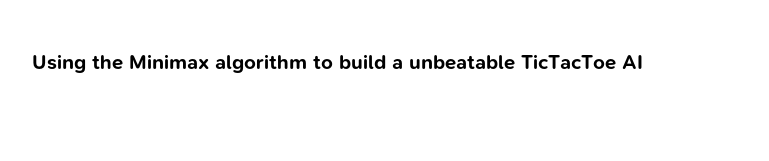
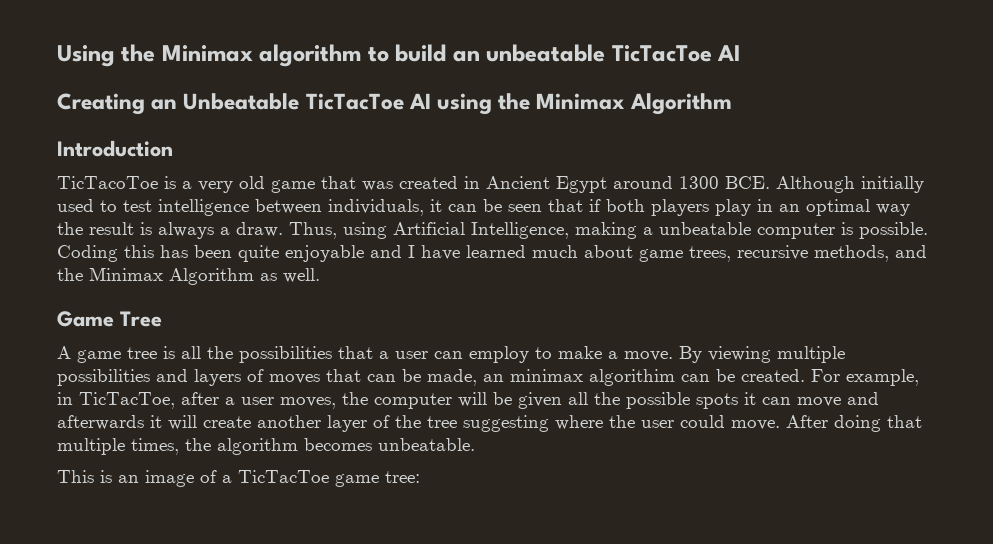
[392,58,403,69] a -> [452,50,480,62] an
(643, 62) none -> [57,93,732,115] [57,140,173,157] [57,176,924,193] [57,199,910,216] [57,222,928,239] [57,245,927,262] [57,267,320,285] [57,311,162,327] [57,346,845,363] [57,369,919,386] [57,392,879,409] [57,415,922,432] [57,438,475,455] [57,470,420,487] // Creating an Unbeatable TicTacToe AI using the Minimax Algorithm // Introduction // TicTacoToe is a very old game that was created in Ancient Egypt around 1300 BCE. Although initially used to test intelligence between individuals, it can be seen that if both players play in an optimal way the result is always a draw. Thus, using Artificial Intelligence, making a unbeatable computer is possible. Coding this has been quite enjoyable and I have learned much about game trees, recursive methods, and the Minimax Algorithm as well. // Game Tree // A game tree is all the possibilities that a user can employ to make a move. By viewing multiple possibilities and layers of moves that can be made, an minimax algorithim can be created. For example, in TicTacToe, after a user moves, the computer will be given all the possible spots it can move and afterwards it will create another layer of the tree suggesting where the user could move. After doing that multiple times, the algorithm becomes unbeatable. // This is an image of a TicTacToe game tree:

